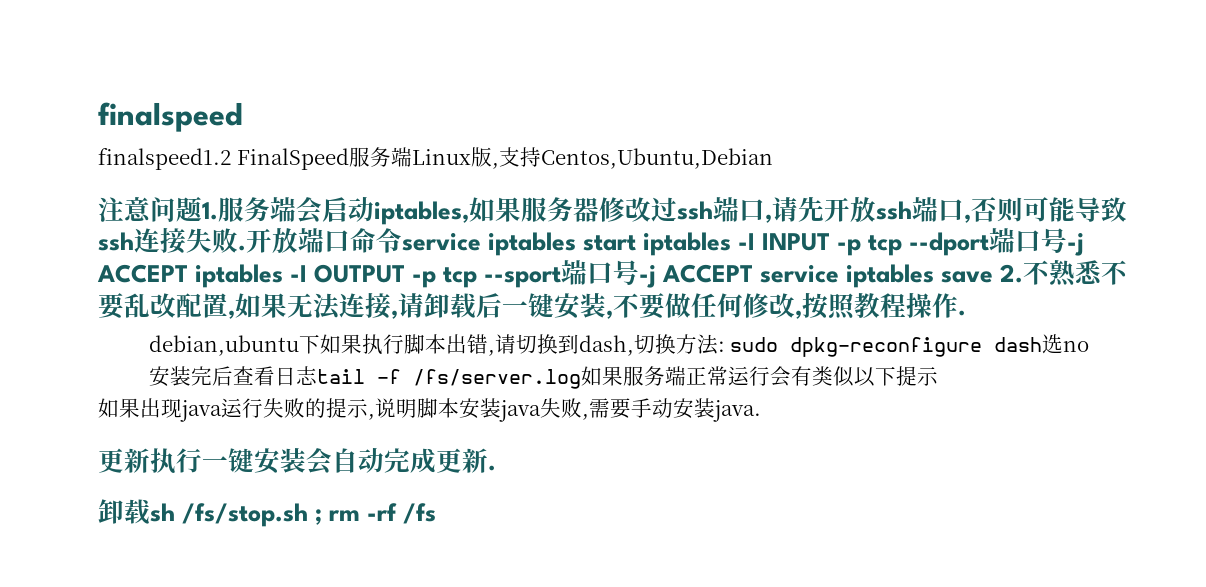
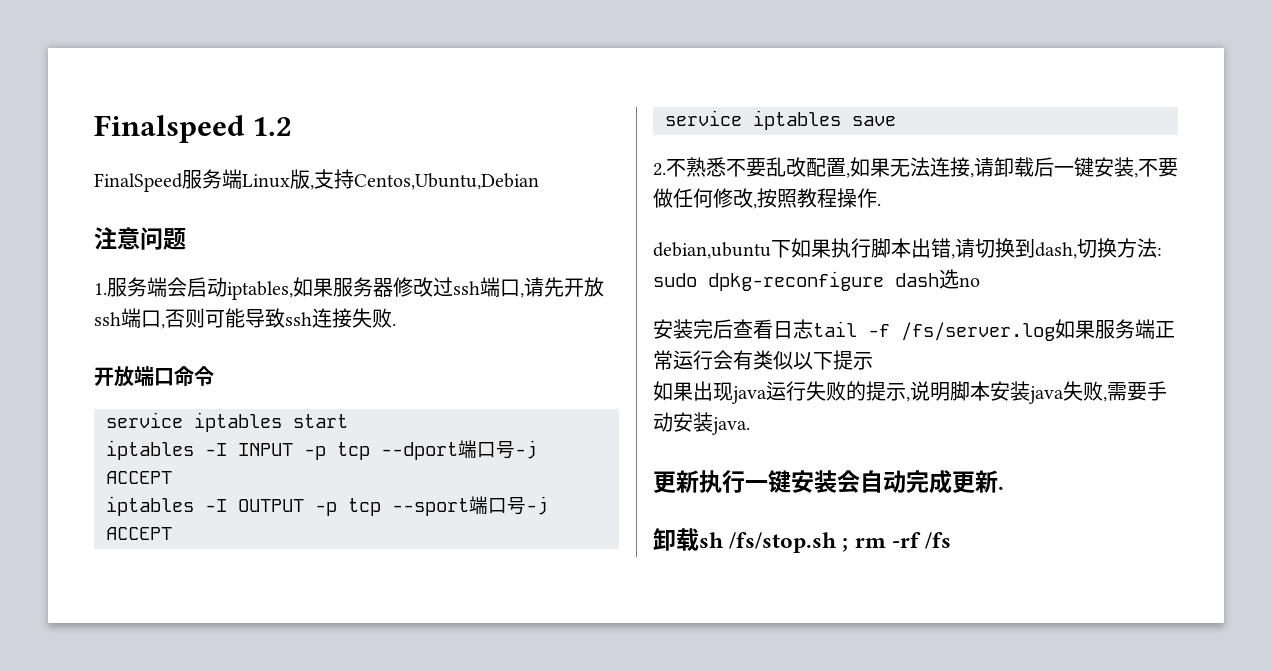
[98,102,243,132] [98,148,231,170] finalspeed // finalspeed1.2 -> [94,115,293,143] Finalspeed 1.2 //
(202, 209) none -> (186, 239) //
(246, 248) none -> (396, 324) //
(402, 240) none -> (214, 376) //
(636, 243) none -> (348, 421) //
(188, 273) none -> (172, 477) //
(753, 273) none -> (172, 533) //
(993, 277) none -> (896, 121) //

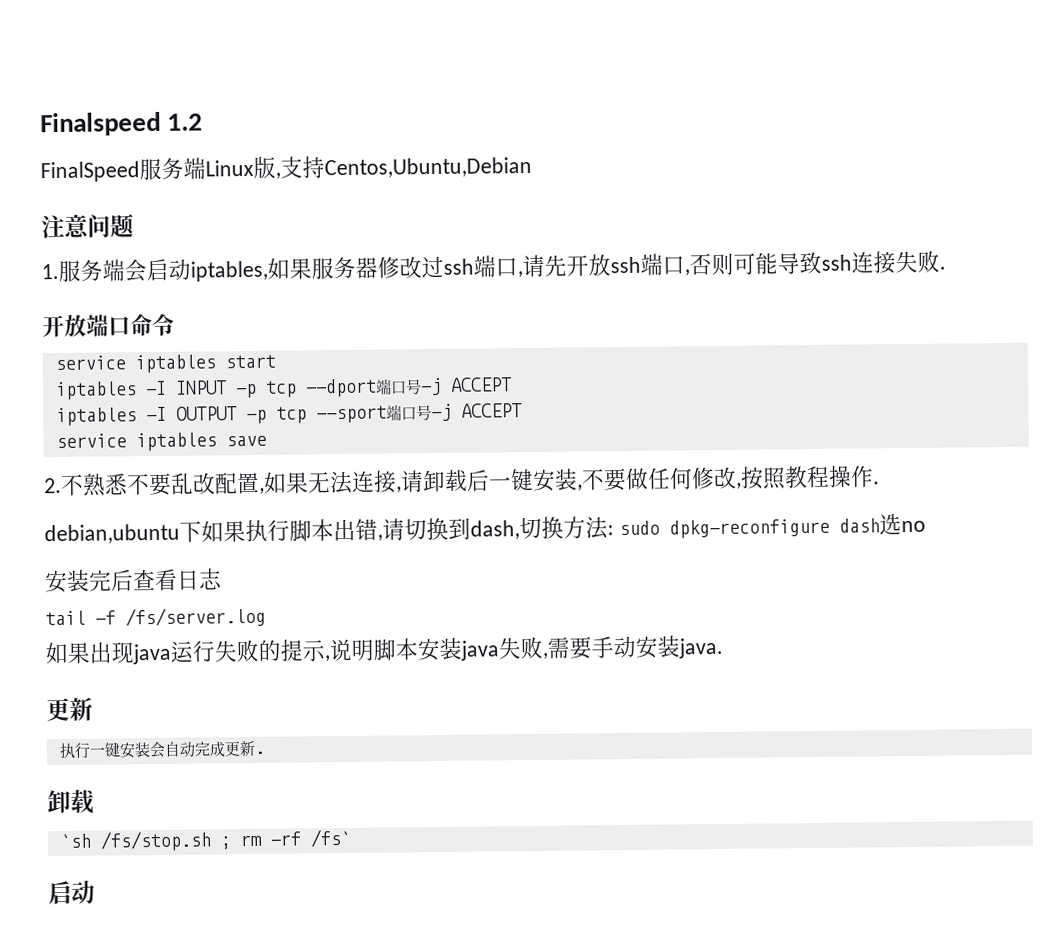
(813, 329) none -> (223, 579) //
[1055,319,1175,339] [653,350,873,370] 如果服务端正常运行会有类似以下提示 -> (266, 617) none
(699, 481) none -> (93, 709) //
[699,532,724,548] sh -> [59,833,91,849] // `sh
[925,532,952,549] /fs -> [309,828,351,848] [48,880,95,905] /fs` // 启动

